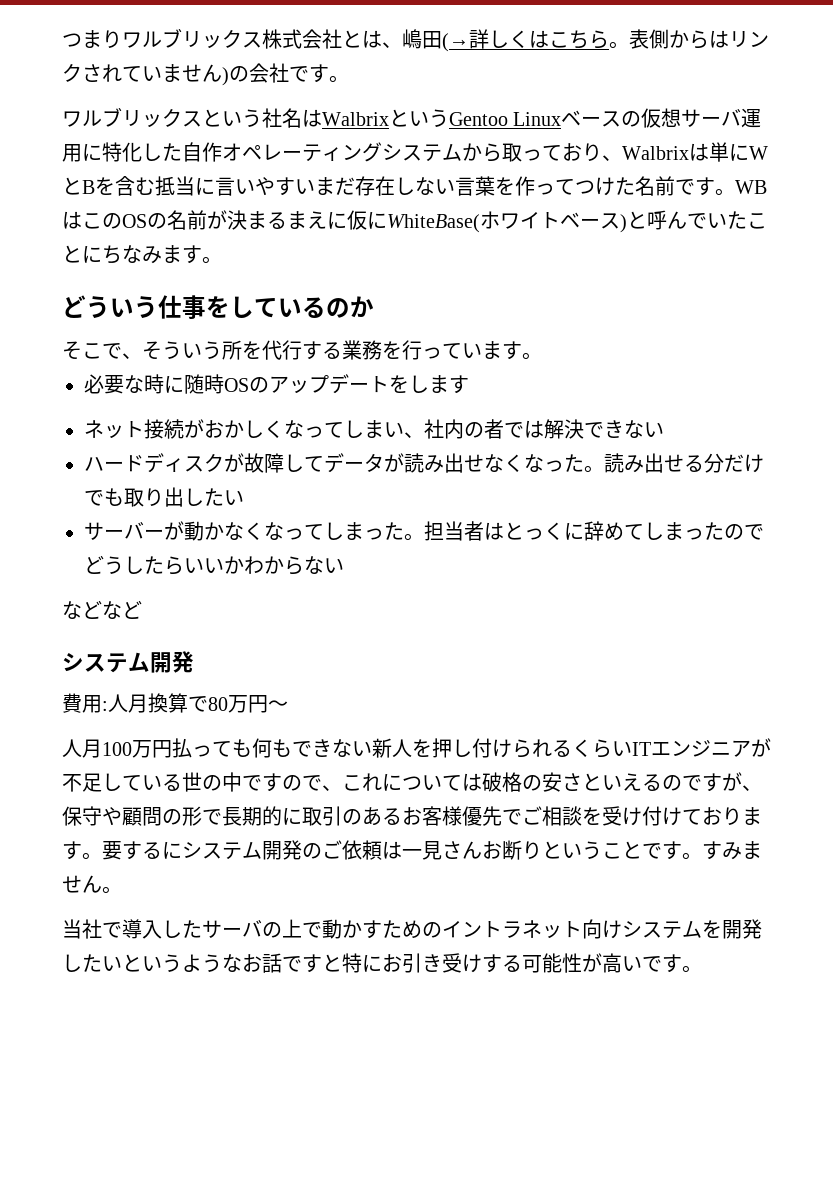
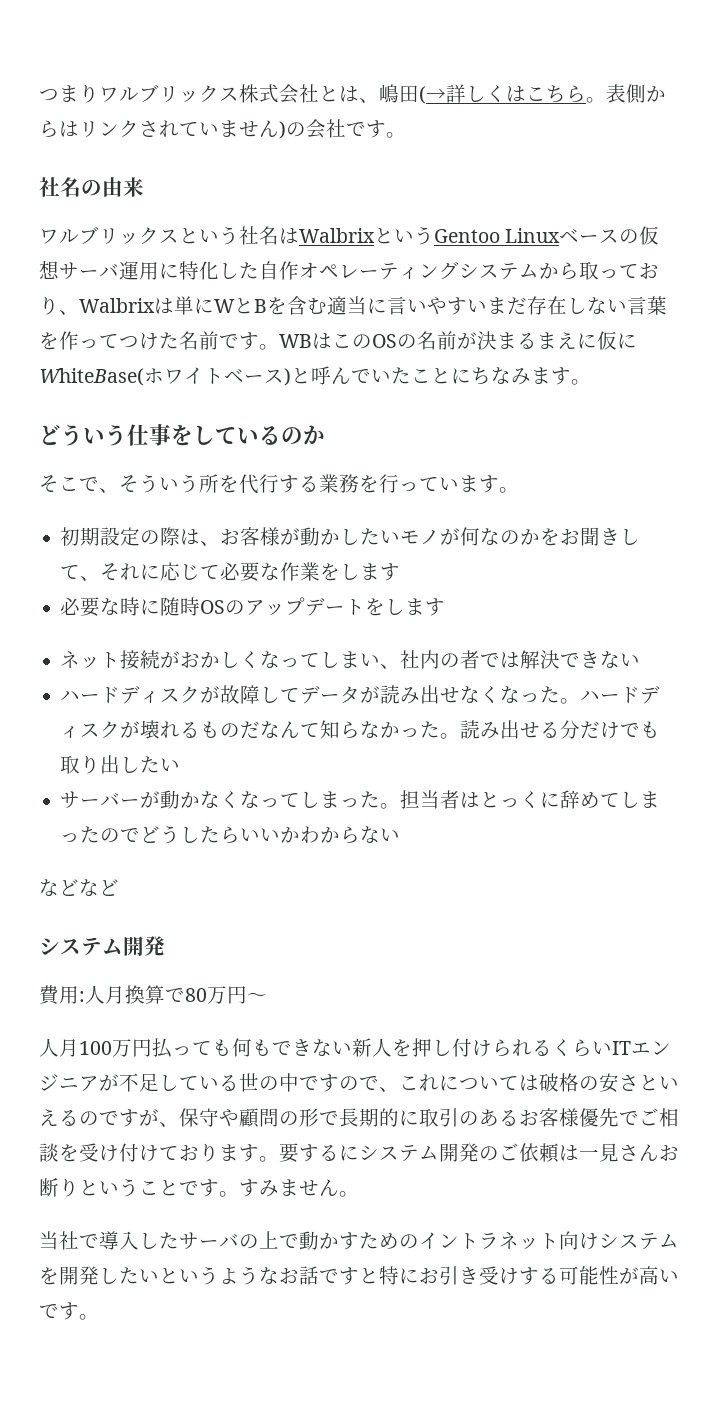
(349, 79) none -> [39,177,144,197] // 社名の由来
[155,176,175,196] 抵 -> [327,296,347,315] 適
(542, 356) none -> [60,527,641,546] [60,562,401,582] // 初期設定の際は、お客様が動かしたいモノが何なのかをお聞きして、それに応じて必要な作業をします
(604, 469) none -> [580,686,661,704] [60,720,461,739] ハードディスクが壊れるものだなんて知らなかった。

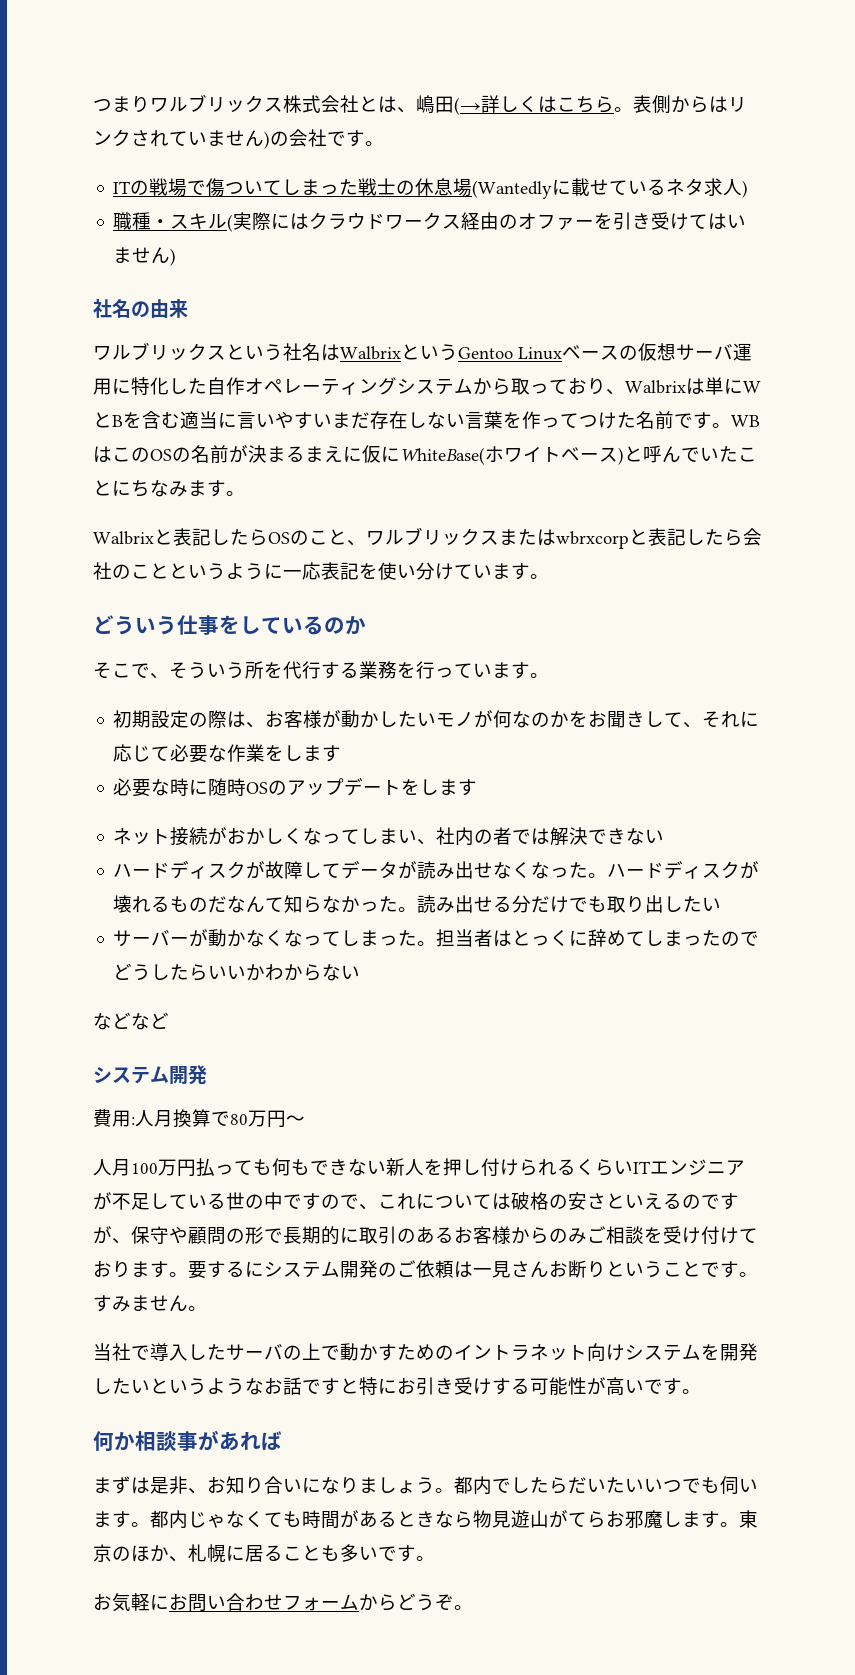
(406, 135) none -> [113,178,749,199] [113,212,747,232] [113,247,177,266] // ITの戦場で傷ついてしまった戦士の休息場(Wantedlyに載せているネタ求人) // 職種・スキル(実際にはクラウドワークス経由のオファーを引き受けてはいません)
(591, 382) none -> [93,527,762,549] [93,562,549,580] // Walbrixと表記したらOSのこと、ワルブリックスまたはwbrxcorpと表記したら会社のことというように一応表記を使い分けています。
[579,1108,639,1127] 優先で -> [511,1227,587,1244] からのみ
(99, 1317) none -> [93,1430,282,1452] [93,1476,758,1495] [93,1510,758,1529] [93,1544,435,1563] [93,1593,473,1612] // 何か相談事があれば // まずは是非、お知り合いになりましょう。都内でしたらだいたいいつでも伺います。都内じゃなくても時間があるときなら物見遊山がてらお邪魔します。東京のほか、札幌に居ることも多いです。 // お気軽にお問い合わせフォームからどうぞ。

